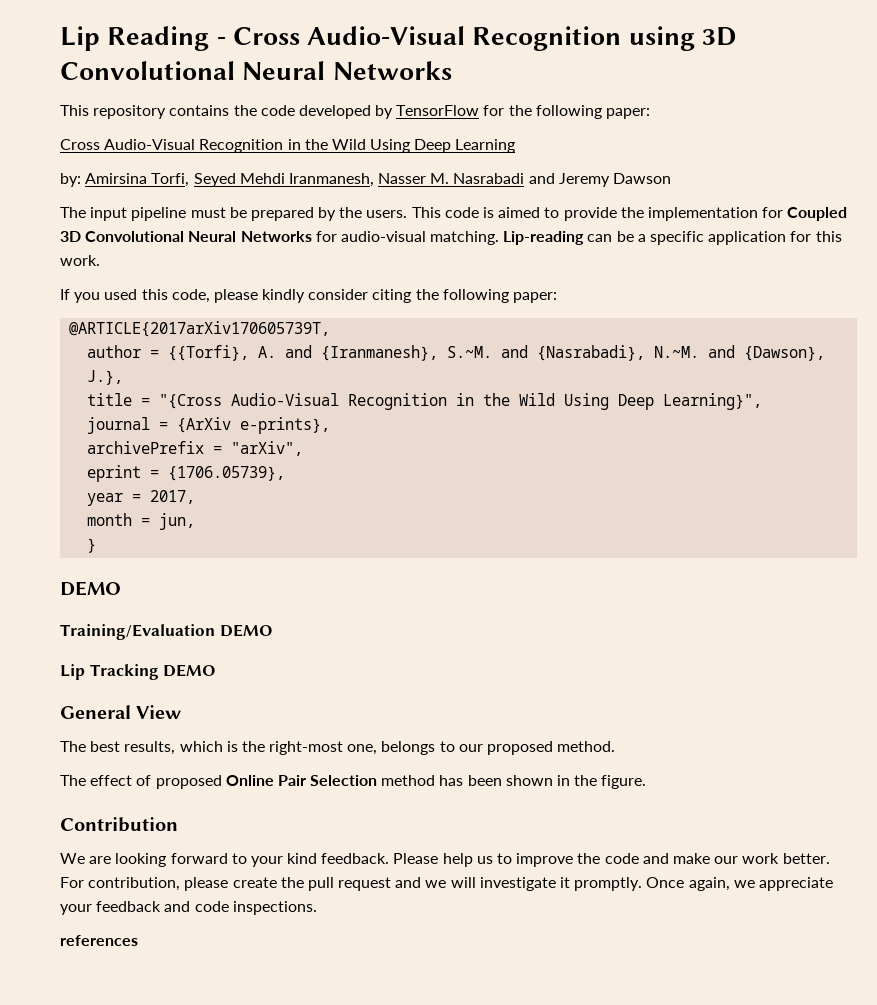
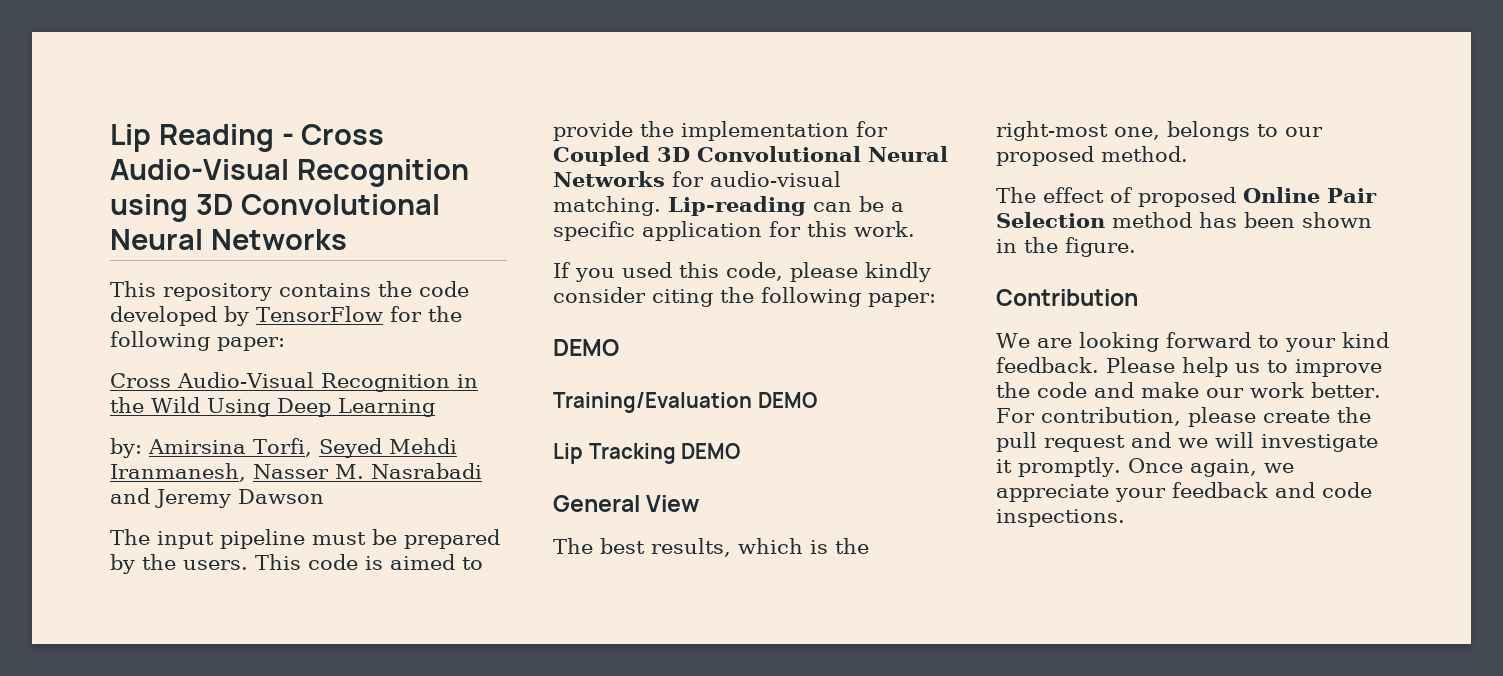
[69,321,331,337] [87,345,826,361] [87,370,124,385] [87,393,763,410] [87,417,331,434] [87,441,304,456] [87,465,286,482] [87,490,196,506] [87,513,196,530] [87,538,97,553] // @ARTICLE{2017arXiv170605739T, // author = {{Torfi}, A. and {Iranmanesh}, S.~M. and {Nasrabadi}, N.~M. and {Dawson}, J.}, // title = "{Cross Audio-Visual Recognition in the Wild Using Deep Learning}", // journal = {ArXiv e-prints}, // archivePrefix = "arXiv", // eprint = {1706.05739}, // year = 2017, // month = jun, // } -> (936, 300) none
[60,935,138,946] // references -> (1125, 518) none

